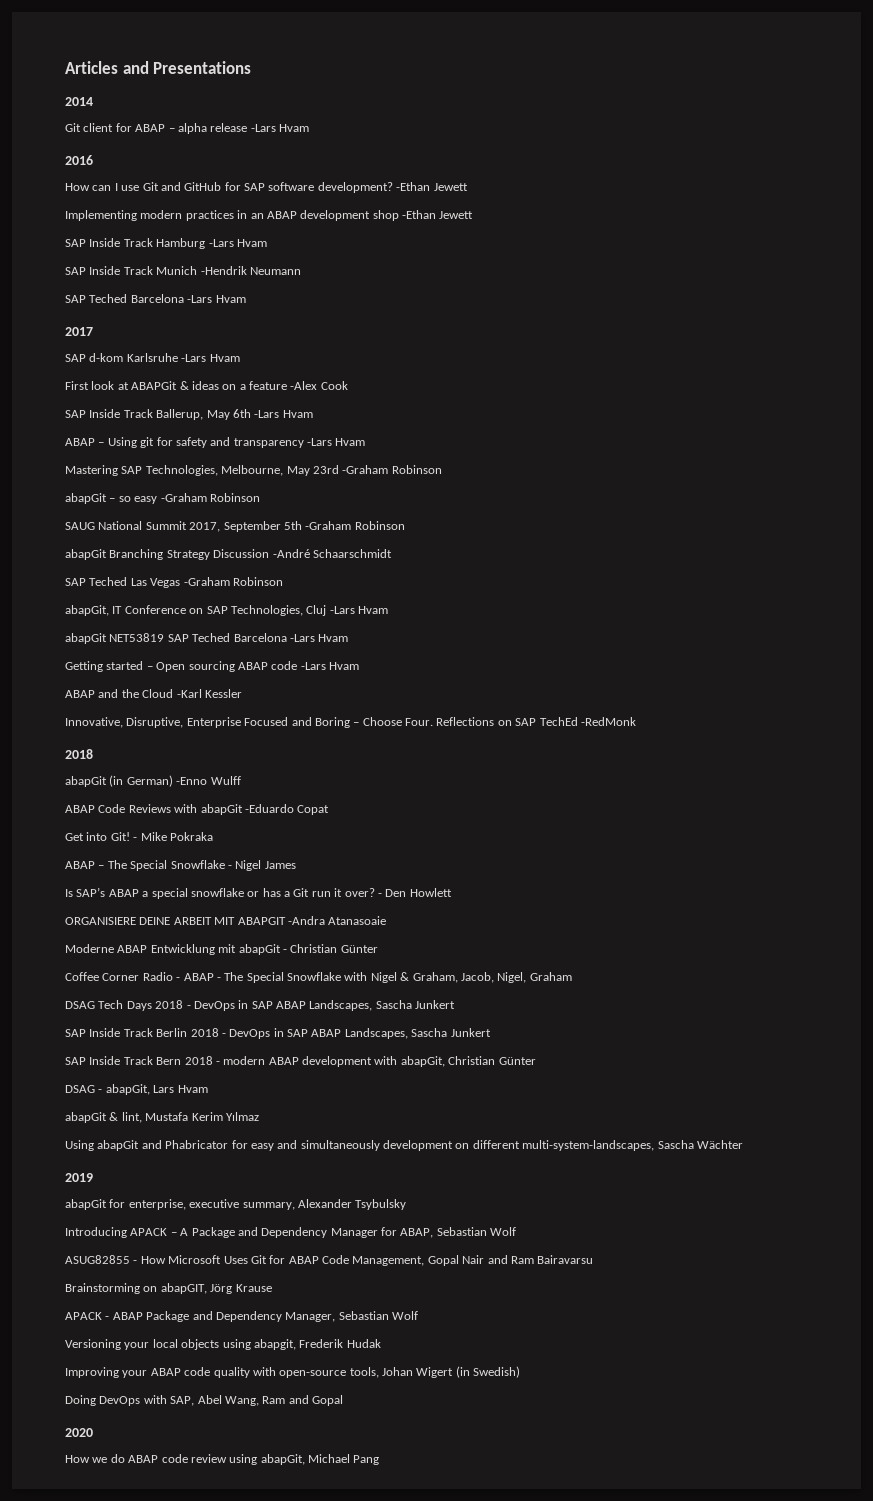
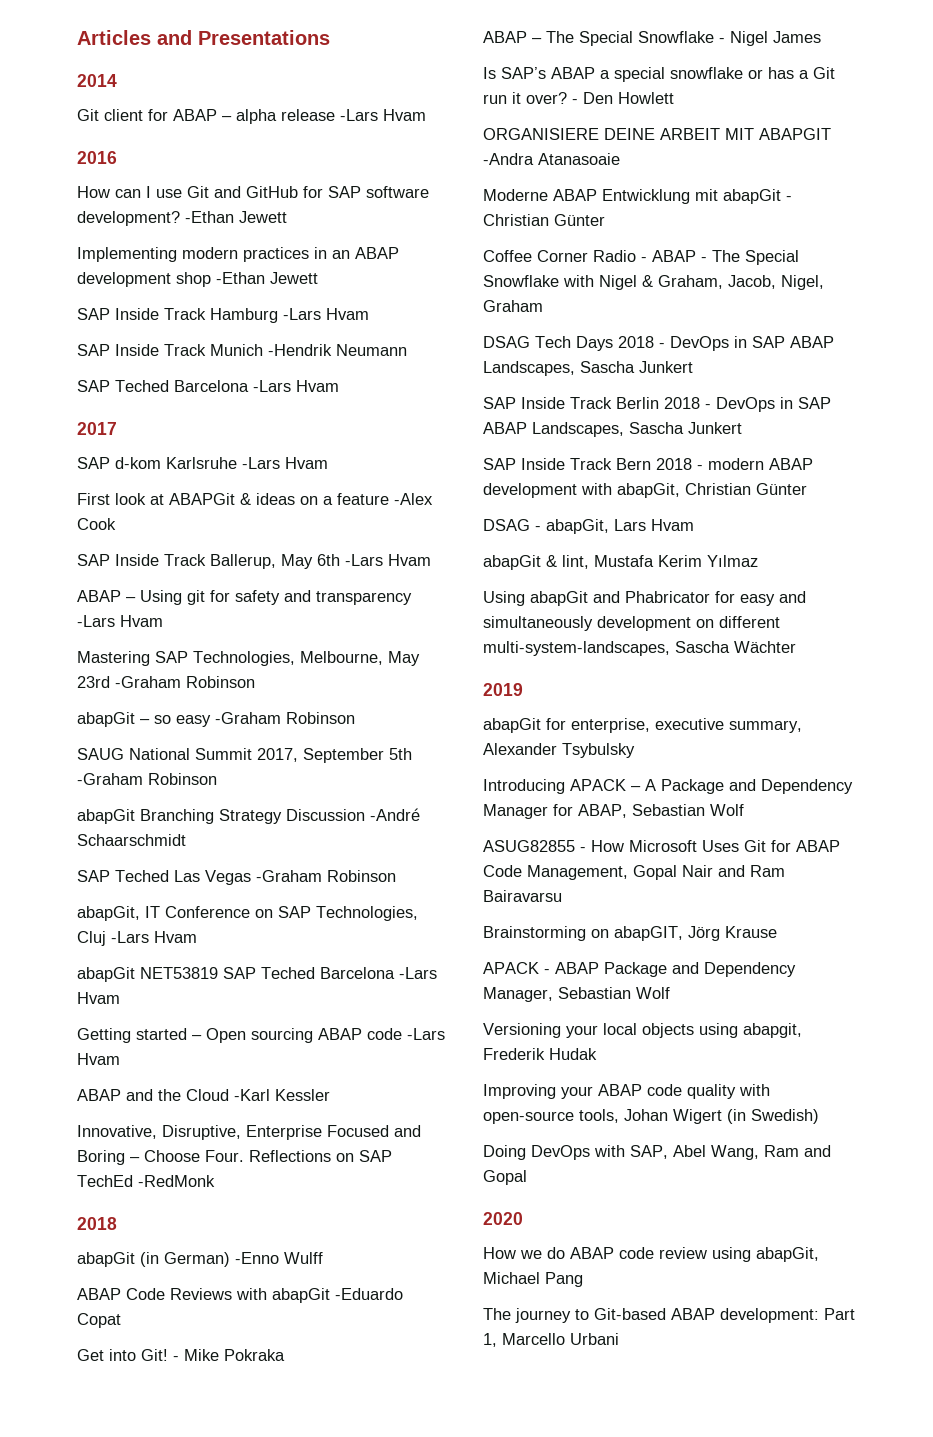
(380, 1460) none -> [483,1308,855,1323] [483,1333,619,1347] // The journey to Git-based ABAP development: Part 1, Marcello Urbani

